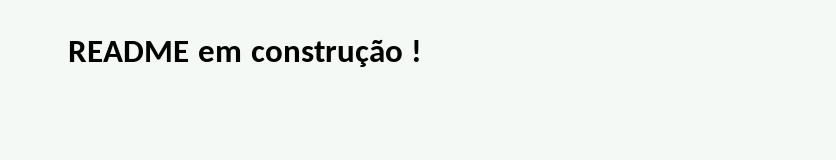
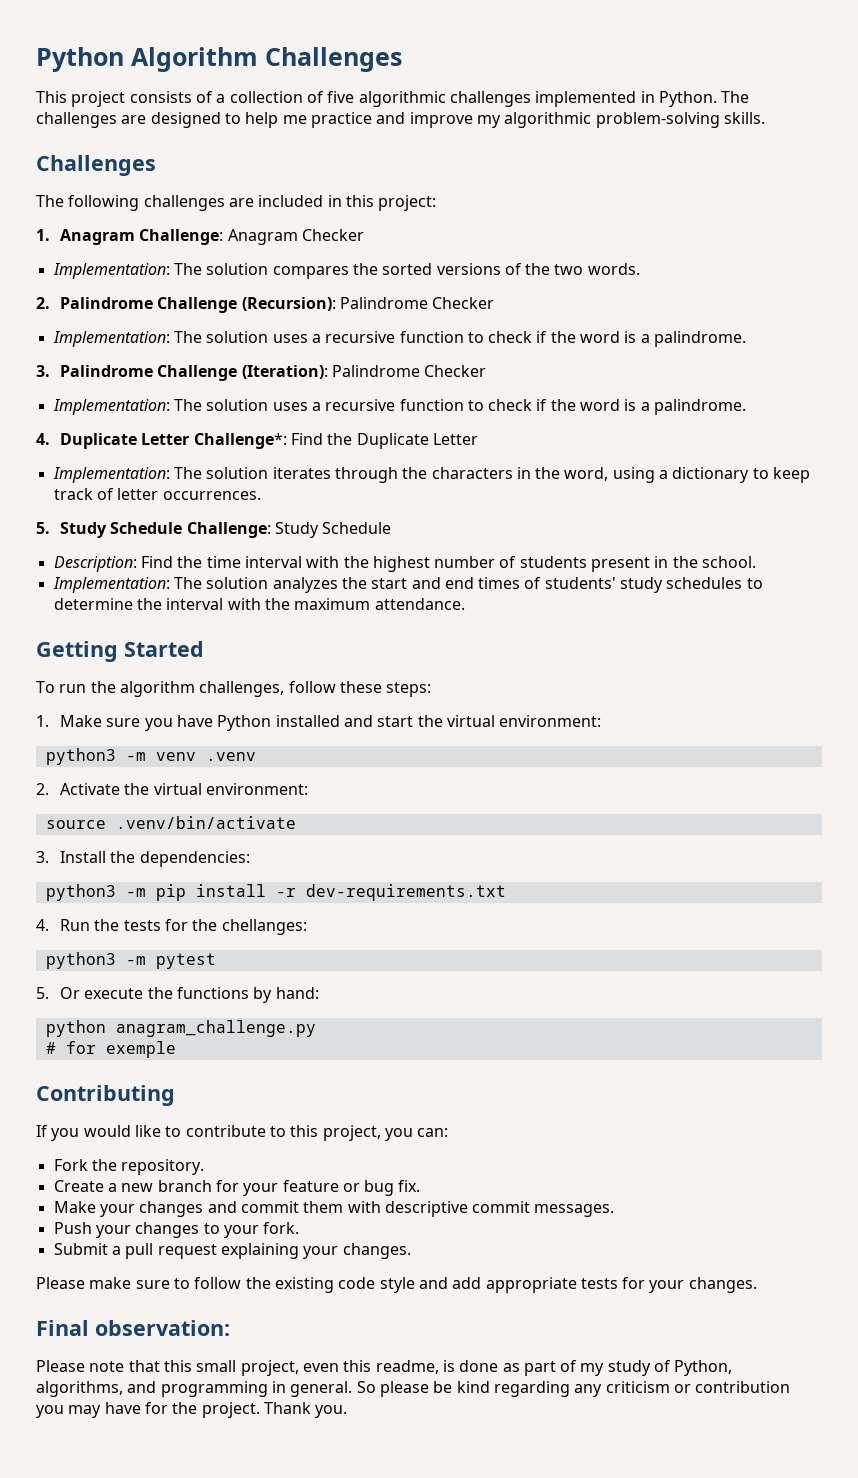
[68,39,423,67] README em construção ! -> [36,47,402,72] [36,91,750,107] [36,112,765,128] [36,155,156,176] [36,195,437,211] [36,229,365,245] [52,263,640,279] [36,297,495,313] [52,331,747,347] [36,365,487,381] [52,399,747,415] [36,433,479,449] [52,467,811,483] [53,488,261,500] [36,522,392,538] [53,556,757,572] [52,577,763,593] [53,598,465,610] [36,641,204,662] [36,681,432,697] [36,715,602,731] [45,748,256,765] [36,783,309,795] [45,816,296,829] [36,851,250,867] [45,884,506,901] [36,919,307,935] [45,952,216,969] [36,987,319,1003] [45,1020,316,1037] [45,1041,176,1058] [36,1085,175,1106] [36,1125,449,1141] [53,1159,205,1175] [53,1180,421,1196] [53,1201,615,1217] [53,1222,300,1238] [53,1243,411,1259] [36,1277,757,1293] [36,1320,230,1336] [36,1360,733,1376] [36,1381,791,1397] [36,1402,348,1418] Python Algorithm Challenges // This project consists of a collection of five algorithmic challenges implemented in Python. The challenges are designed to help me practice and improve my algorithmic problem-solving skills. // Challenges // The following challenges are included in this project: // 1. Anagram Challenge: Anagram Checker // Implementation: The solution compares the sorted versions of the two words. // 2. Palindrome Challenge (Recursion): Palindrome Checker // Implementation: The solution uses a recursive function to check if the word is a palindrome. // 3. Palindrome Challenge (Iteration): Palindrome Checker // Implementation: The solution uses a recursive function to check if the word is a palindrome. // 4. Duplicate Letter Challenge*: Find the Duplicate Letter // Implementation: The solution iterates through the characters in the word, using a dictionary to keep track of letter occurrences. // 5. Study Schedule Challenge: Study Schedule // Description: Find the time interval with the highest number of students present in the school. // Implementation: The solution analyzes the start and end times of students' study schedules to determine the interval with the maximum attendance. // Getting Started // To run the algorithm challenges, follow these steps: // 1. Make sure you have Python installed and start the virtual environment: // python3 -m venv .venv // 2. Activate the virtual environment: // source .venv/bin/activate // 3. Install the dependencies: // python3 -m pip install -r dev-requirements.txt // 4. Run the tests for the chellanges: // python3 -m pytest // 5. Or execute the functions by hand: // python anagram_challenge.py // # for exemple // Contributing // If you would like to contribute to this project, you can: // Fork the repository. // Create a new branch for your feature or bug fix. // Make your changes and commit them with descriptive commit messages. // Push your changes to your fork. // Submit a pull request explaining your changes. // Please make sure to follow the existing code style and add appropriate tests for your changes. // Final observation: // Please note that this small project, even this readme, is done as part of my study of Python, algorithms, and programming in general. So please be kind regarding any criticism or contribution you may have for the project. Thank you.

